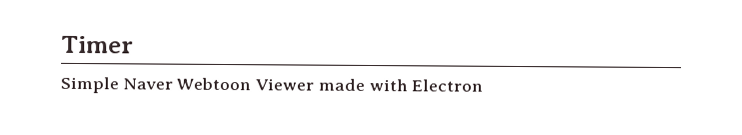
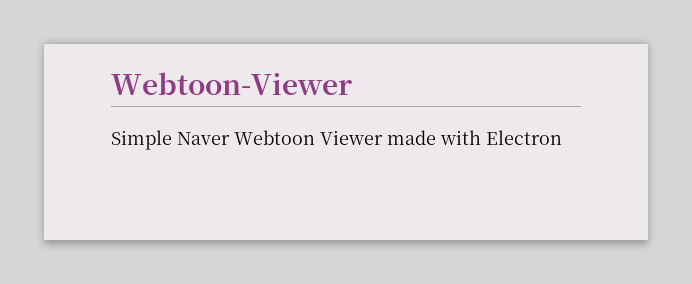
[61,35,134,54] Timer -> [111,72,352,95] Webtoon-Viewer

